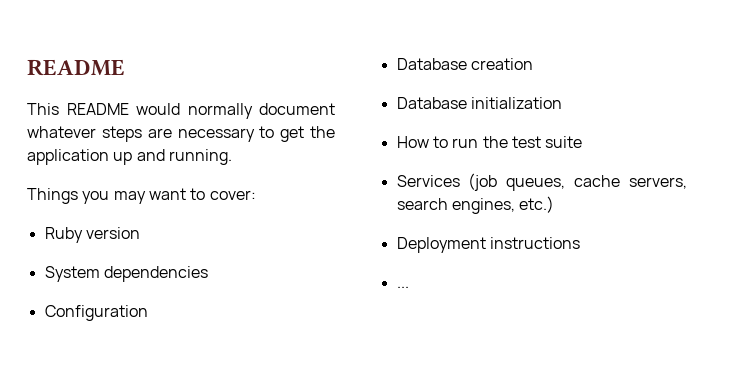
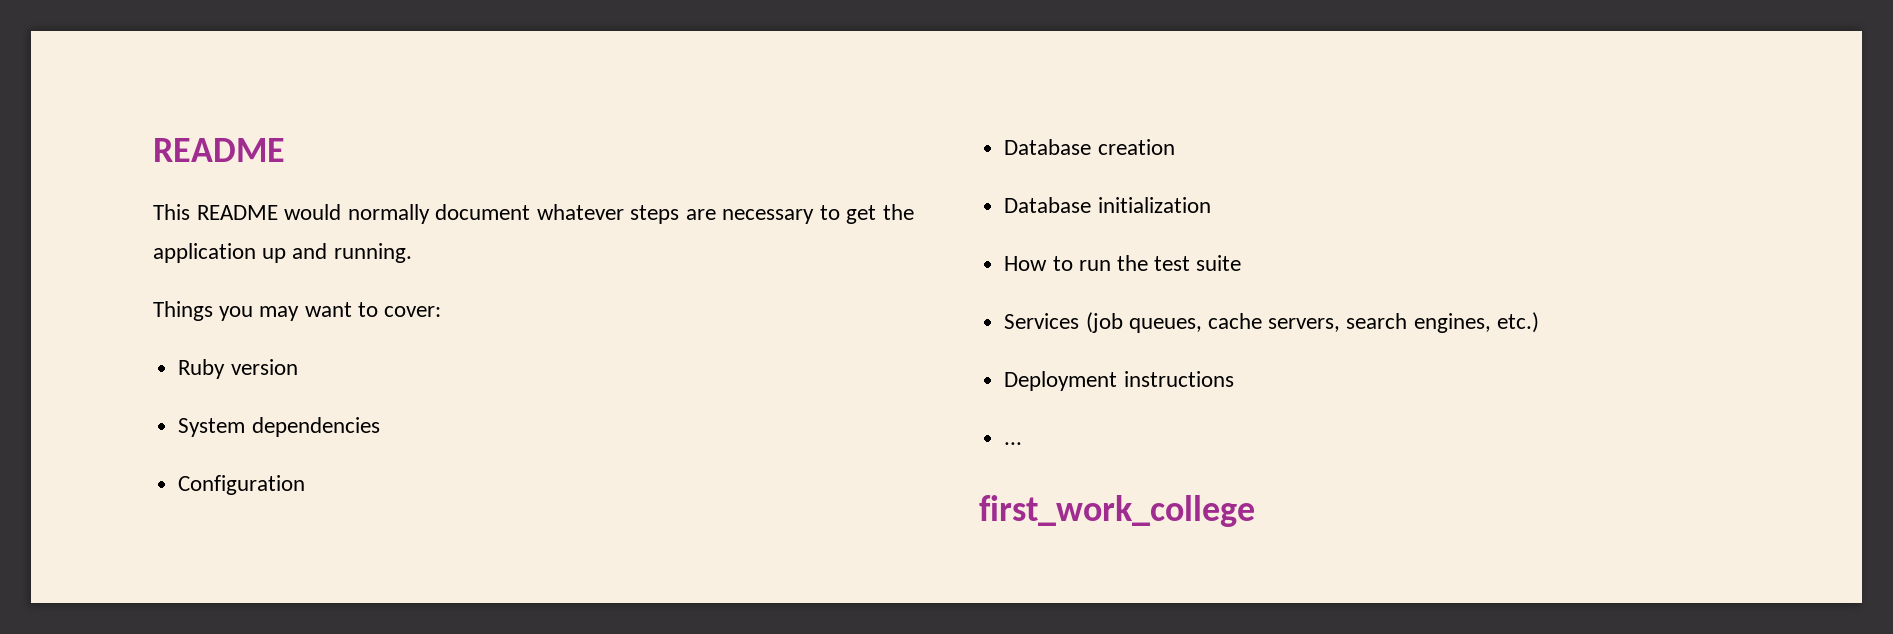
(409, 287) none -> [979,495,1255,527] // first_work_college

